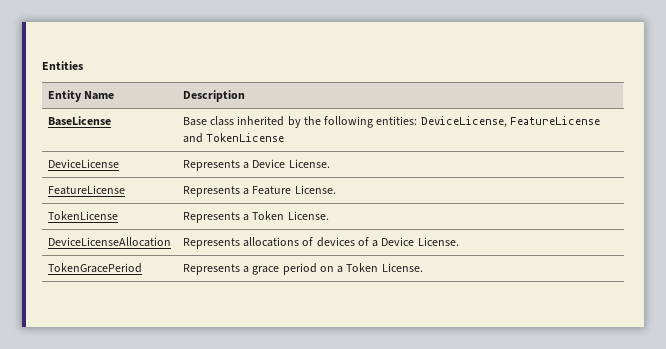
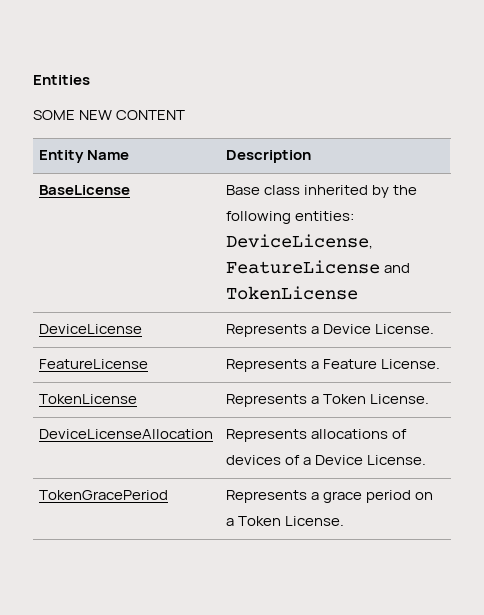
(83, 65) none -> [33,110,186,120] // SOME NEW CONTENT

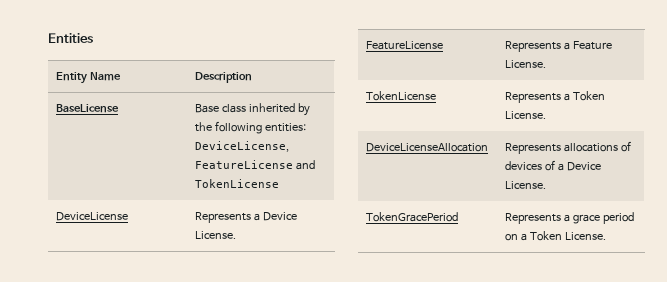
[33,110,186,120] // SOME NEW CONTENT -> (93, 38) none

